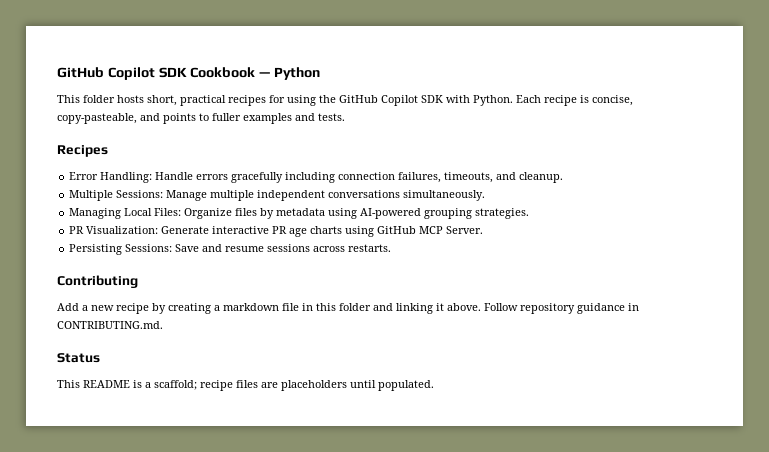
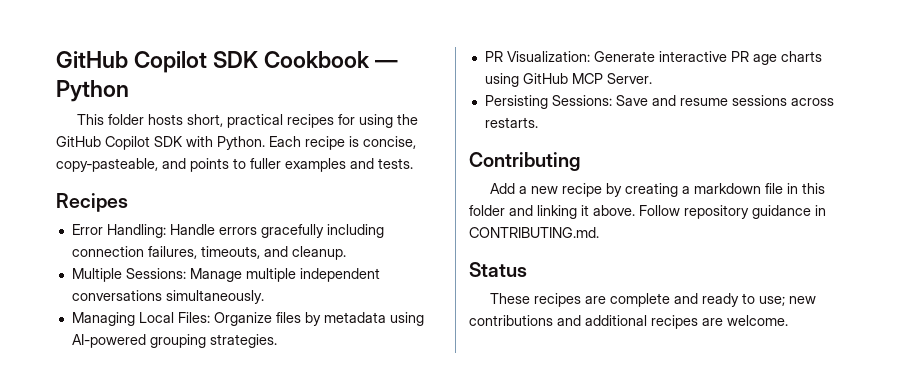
[57,380,434,391] This README is a scaffold; recipe files are placeholders until populated. -> [489,293,816,307] [469,315,788,329] These recipes are complete and ready to use; new contributions and additional recipes are welcome.

